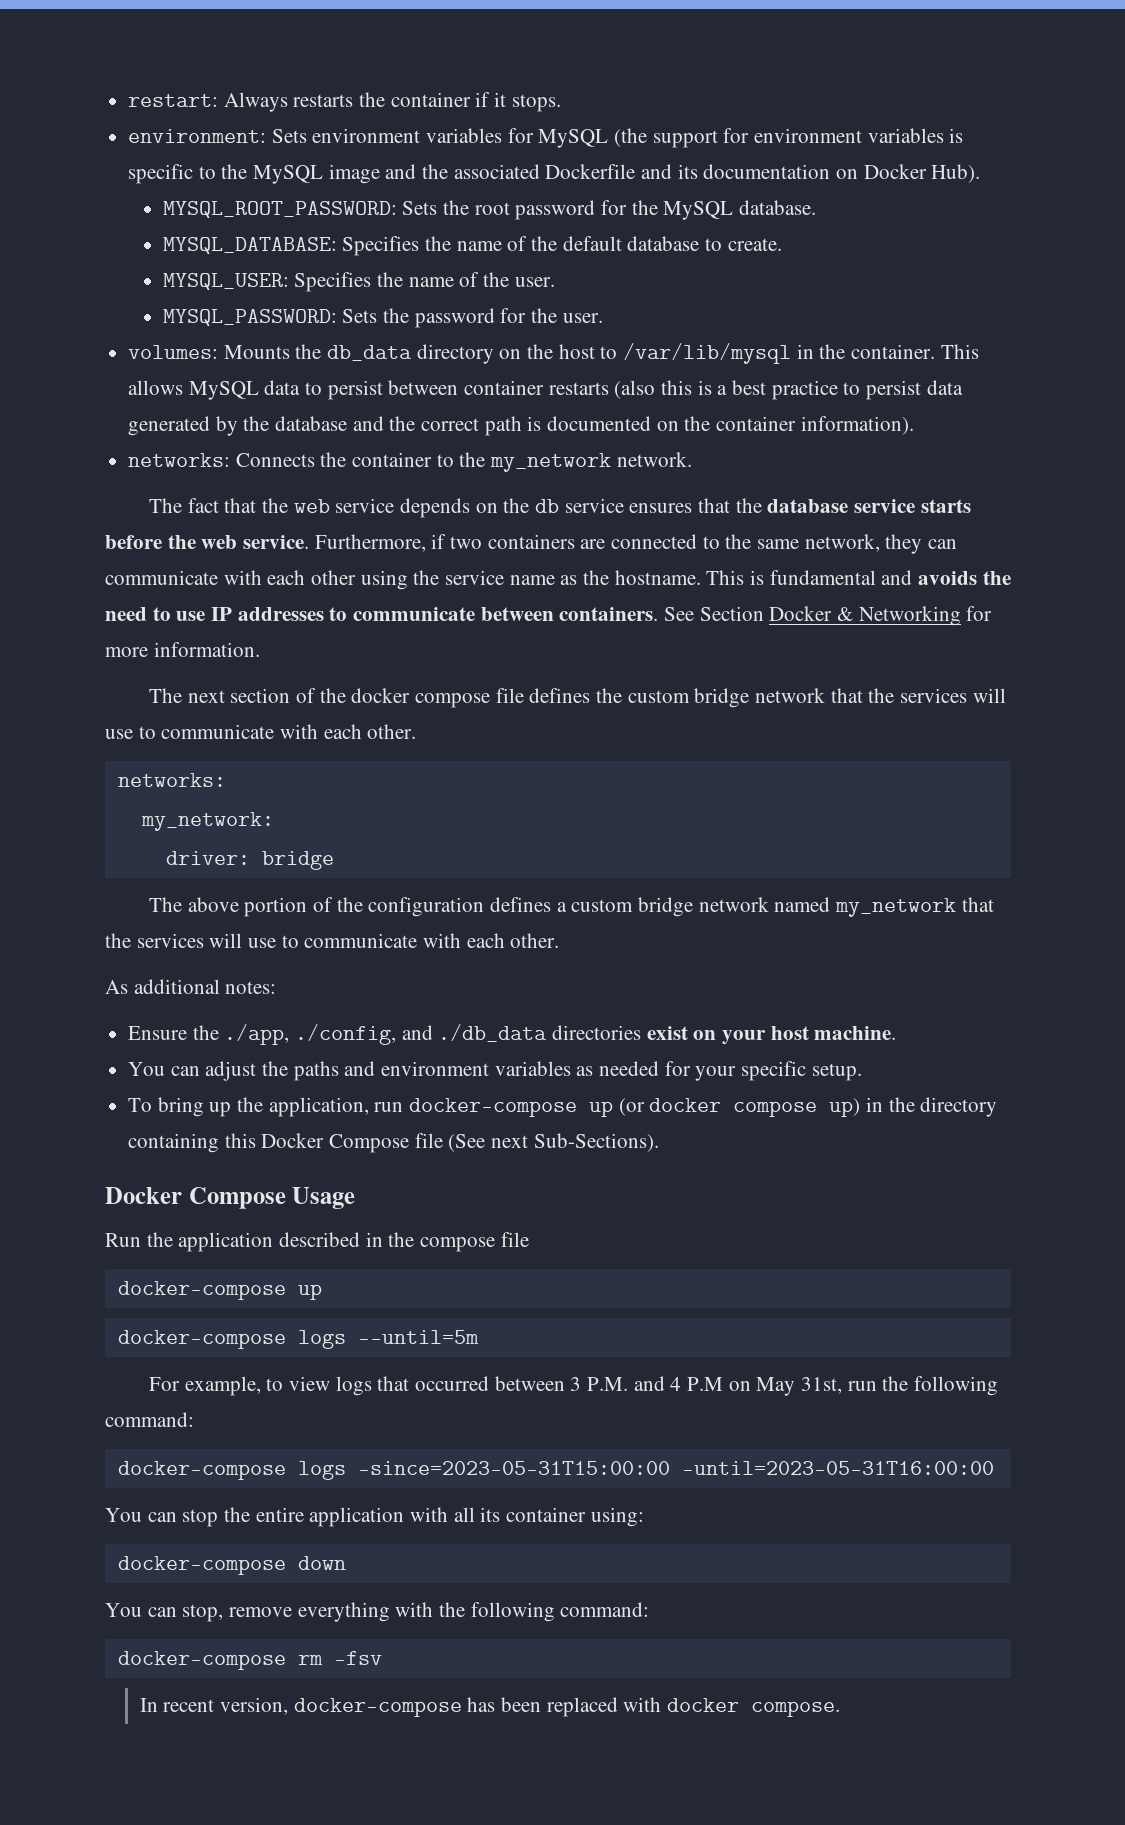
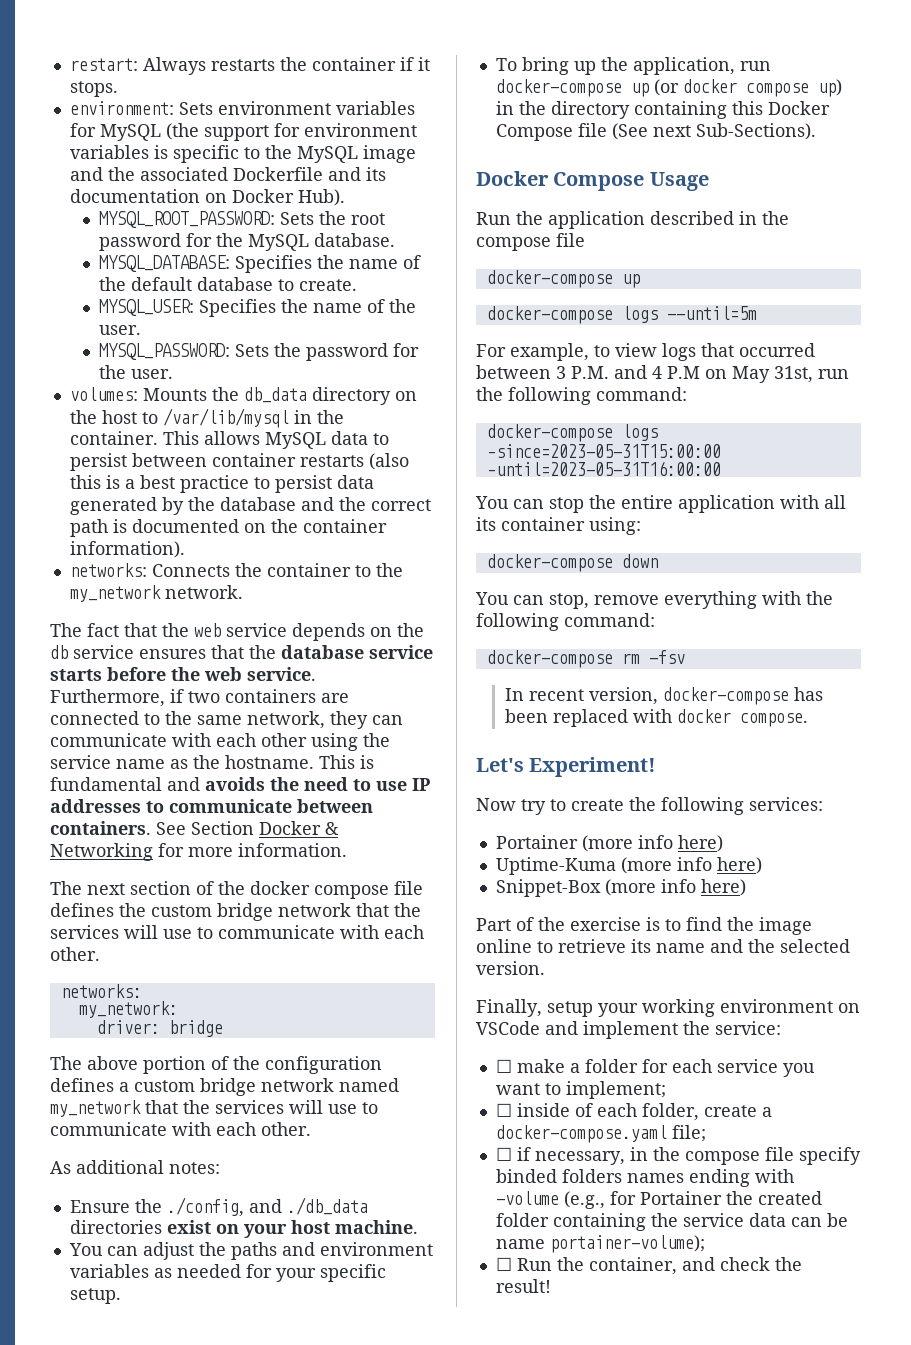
[224,1024,290,1045] ./app, -> (162, 1206) none
(841, 1709) none -> [476,757,657,777] [476,797,823,815] [495,835,723,852] [495,857,762,875] [495,879,746,897] [476,917,812,935] [476,939,850,953] [476,961,545,975] [476,999,860,1017] [476,1021,781,1039] [495,1059,815,1077] [495,1081,666,1099] [495,1103,772,1121] [495,1125,706,1143] [495,1147,861,1165] [495,1169,794,1187] [495,1191,822,1209] [495,1213,848,1231] [495,1235,705,1253] [495,1257,802,1275] [495,1279,551,1293] // Let's Experiment! // Now try to create the following services: // Portainer (more info here) // Uptime-Kuma (more info here) // Snippet-Box (more info here) // Part of the exercise is to find the image online to retrieve its name and the selected version. // Finally, setup your working environment on VSCode and implement the service: // ☐ make a folder for each service you want to implement; // ☐ inside of each folder, create a docker-compose.yaml file; // ☐ if necessary, in the compose file specify binded folders names ending with -volume (e.g., for Portainer the created folder containing the service data can be name portainer-volume); // ☐ Run the container, and check the result!

